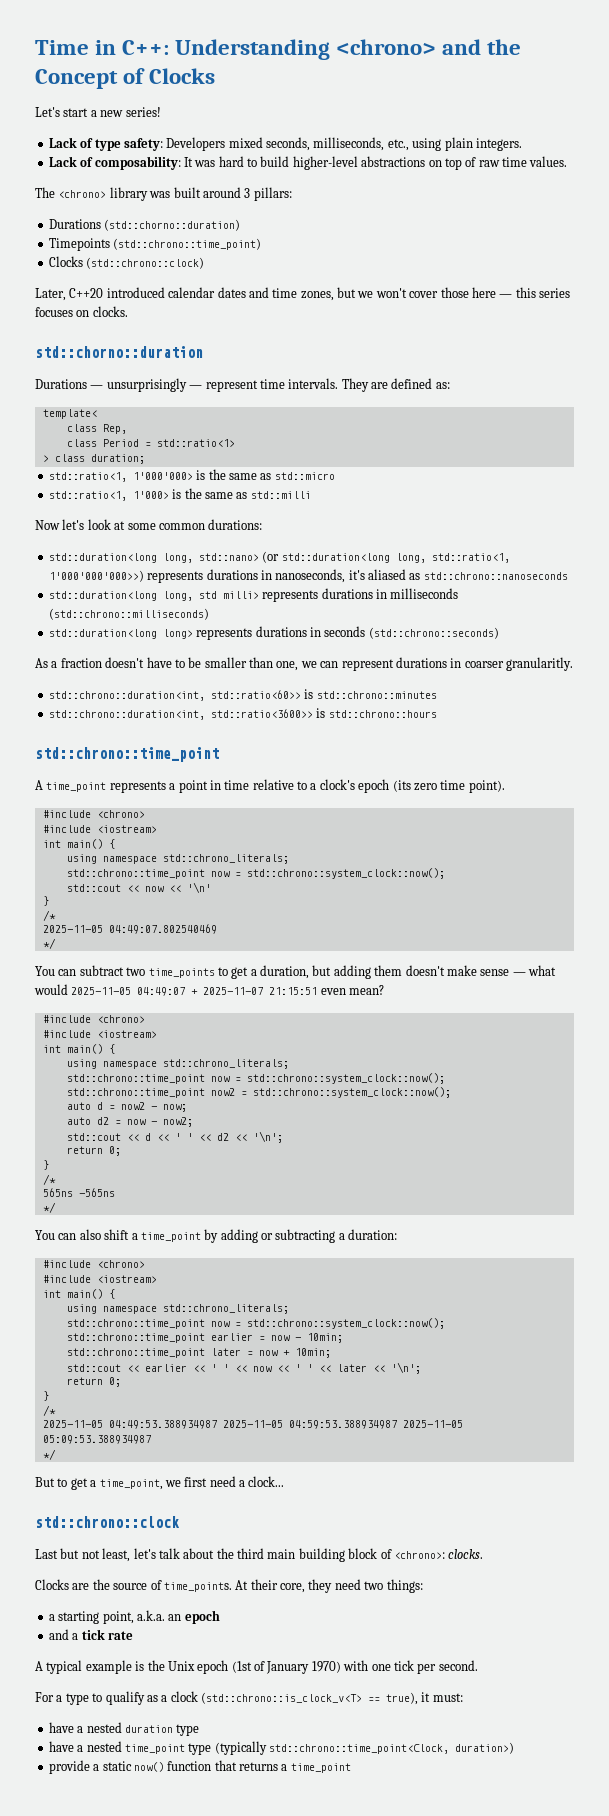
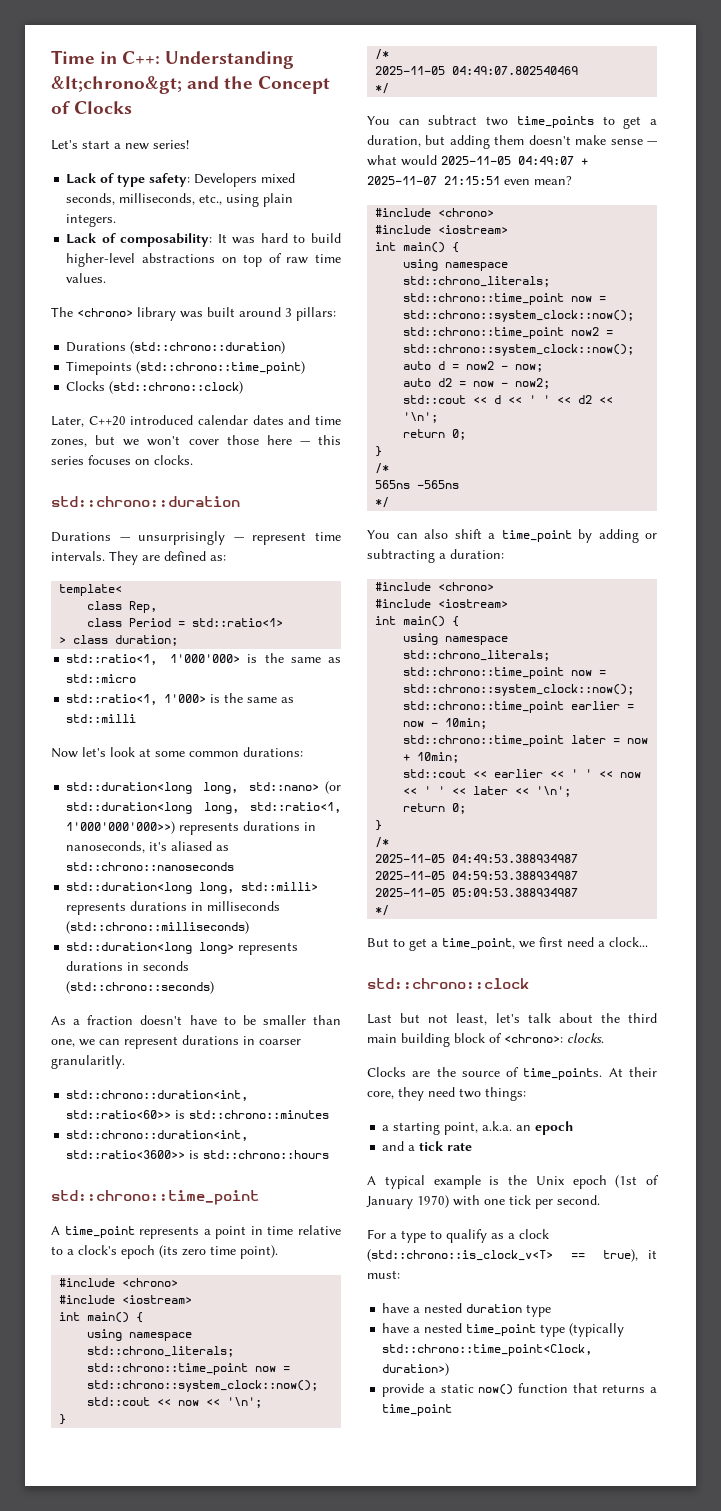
[336,39,437,55] <chrono> -> [51,76,182,94] &lt;chrono&gt;
[104,219,241,231] (std::chorno::duration) -> [130,341,286,354] (std::chrono::duration)
[35,346,203,358] std::chorno::duration -> [51,496,240,507] std::chrono::duration
[198,591,259,599] std milli> -> [241,882,319,891] std::milli>
[186,882,211,893] '\n' -> [227,1397,263,1408] '\n';

